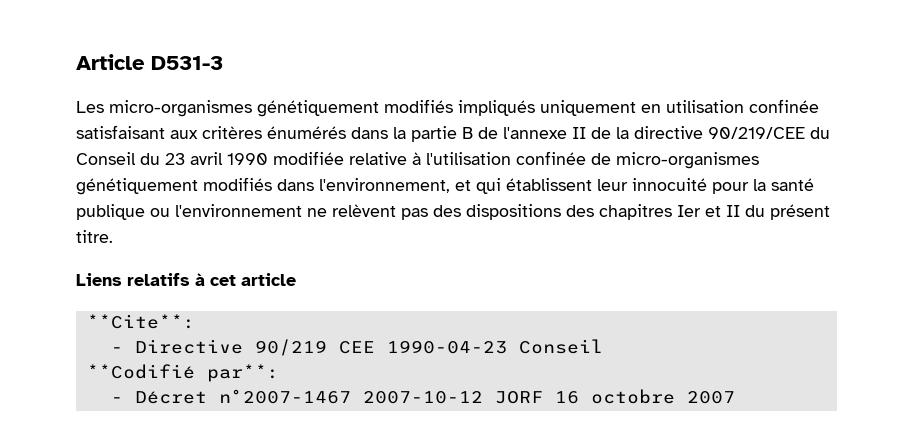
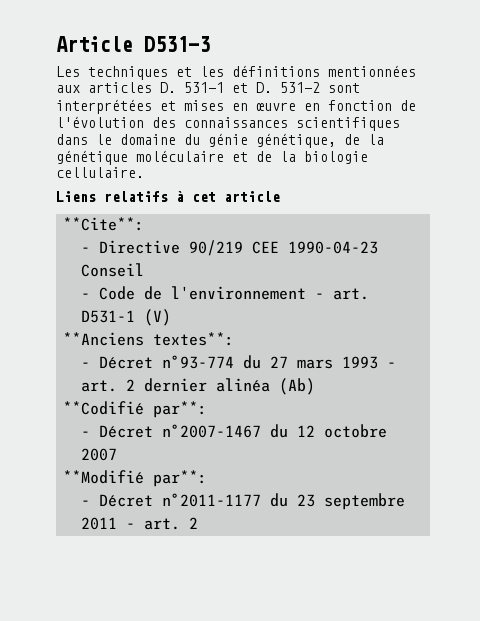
[109,99,819,117] [76,125,830,142] [76,151,759,169] [76,177,814,195] [76,204,830,220] [76,230,113,243] micro-organismes génétiquement modifiés impliqués uniquement en utilisation confinée satisfaisant aux critères énumérés dans la partie B de l'annexe II de la directive 90/219/CEE du Conseil du 23 avril 1990 modifiée relative à l'utilisation confinée de micro-organismes génétiquement modifiés dans l'environnement, et qui établissent leur innocuité pour la santé publique ou l'environnement ne relèvent pas des dispositions des chapitres Ier et II du présent titre. -> [88,65,416,80] [56,82,360,93] [56,99,416,114] [56,116,400,131] [56,133,384,148] [56,150,368,165] [56,167,144,178] techniques et les définitions mentionnées aux articles D. 531-1 et D. 531-2 sont interprétées et mises en œuvre en fonction de l'évolution des connaissances scientifiques dans le domaine du génie génétique, de la génétique moléculaire et de la biologie cellulaire.
(603, 346) none -> [81,286,370,300] [81,309,172,326] [63,332,235,346] [81,355,397,369] [81,378,316,395] // - Code de l'environnement - art. D531-1 (V) // **Anciens textes**: // - Décret n°93-774 du 27 mars 1993 - art. 2 dernier alinéa (Ab)
[362,391,579,404] 2007-10-12 JORF 16 -> [270,424,316,438] du 12
(735, 397) none -> [63,470,208,487] [81,493,406,510] [81,517,199,530] // **Modifié par**: // - Décret n°2011-1177 du 23 septembre 2011 - art. 2

